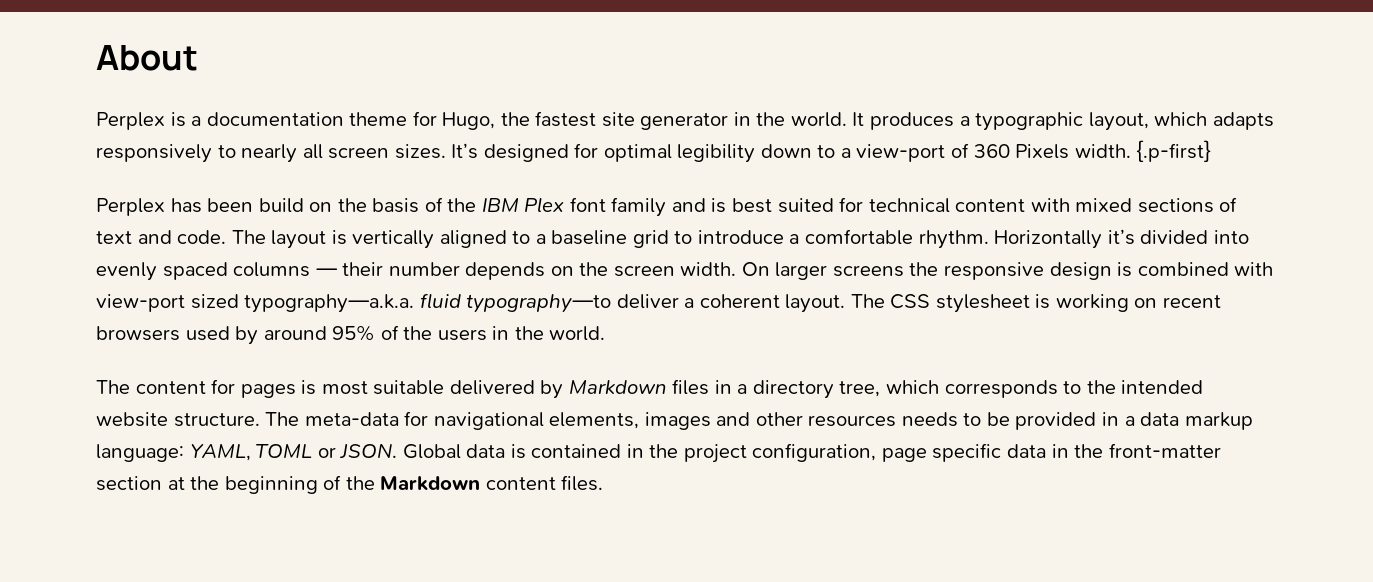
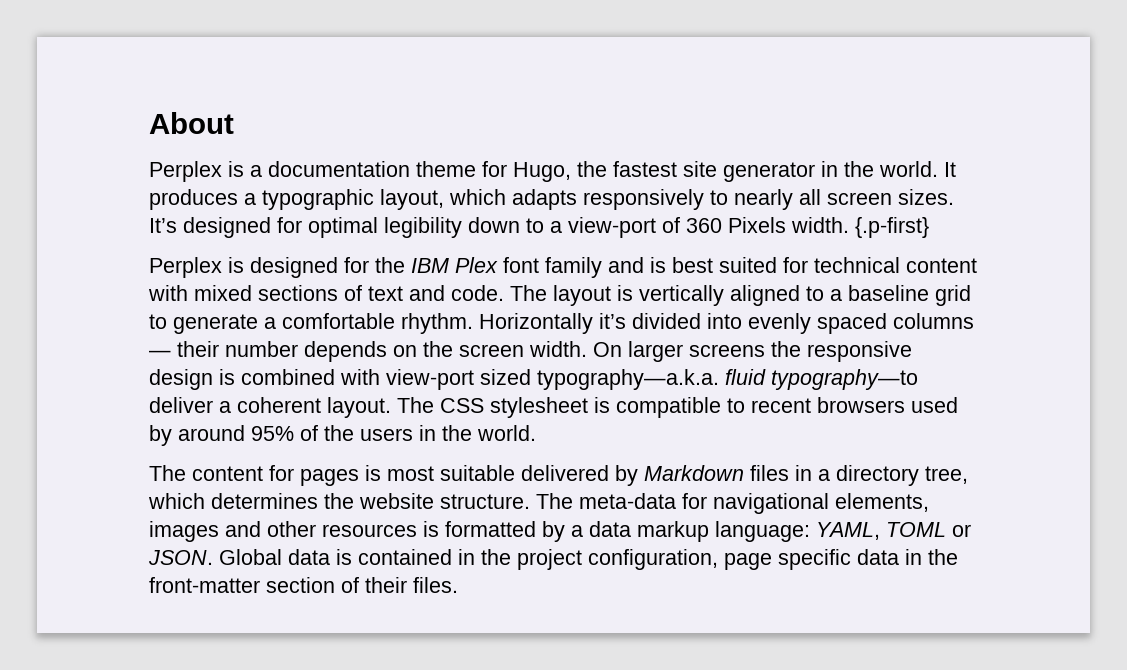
[170,197,443,213] has been build on the basis of -> [228,257,369,278] is designed for
[697,230,784,244] introduce -> [173,314,258,334] generate
[1055,294,1158,312] working on -> [616,397,745,418] compatible to
[944,380,1204,398] corresponds to the intended -> [211,493,354,509] determines the
[901,412,1120,430] needs to be provided in -> [423,521,565,542] is formatted by
[167,475,556,494] at the beginning of the Markdown content -> [341,577,407,593] of their

